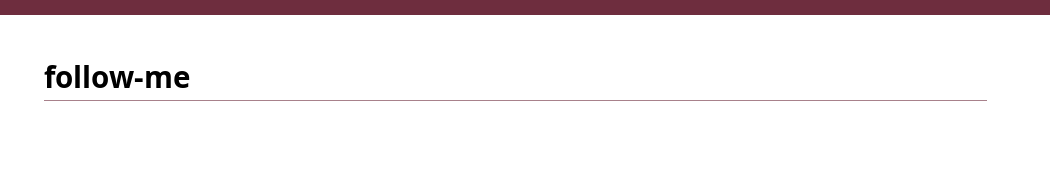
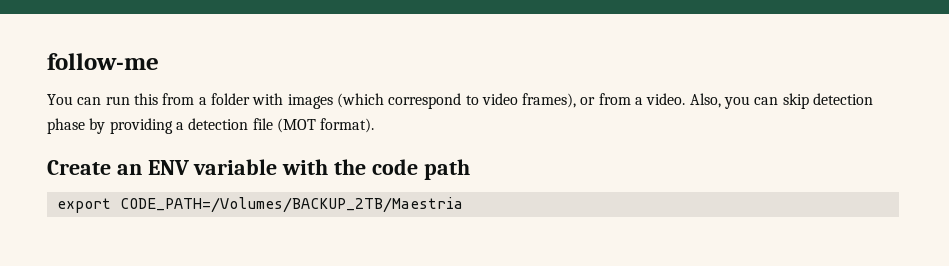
(190, 76) none -> [47,93,874,109] [47,118,375,134] [47,159,470,180] [56,197,463,213] // You can run this from a folder with images (which correspond to video frames), or from a video. Also, you can skip detection phase by providing a detection file (MOT format). // Create an ENV variable with the code path // export CODE_PATH=/Volumes/BACKUP_2TB/Maestria

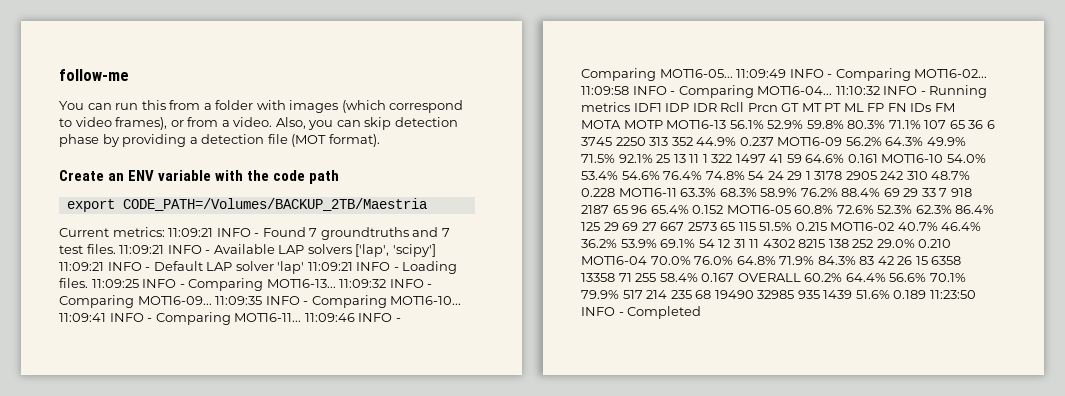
(463, 205) none -> [59,227,450,240] [59,244,436,257] [59,261,458,274] [59,278,433,291] [59,295,462,308] [59,312,401,325] [581,68,988,81] [581,85,988,98] [581,102,955,112] [581,120,995,129] [581,137,966,146] [581,154,986,163] [581,171,971,180] [581,188,972,197] [581,205,995,214] [581,222,982,231] [581,239,952,248] [581,256,962,265] [581,273,966,282] [581,290,976,299] [581,306,702,319] // Current metrics: 11:09:21 INFO - Found 7 groundtruths and 7 test files. 11:09:21 INFO - Available LAP solvers ['lap', 'scipy'] 11:09:21 INFO - Default LAP solver 'lap' 11:09:21 INFO - Loading files. 11:09:25 INFO - Comparing MOT16-13... 11:09:32 INFO - Comparing MOT16-09... 11:09:35 INFO - Comparing MOT16-10... 11:09:41 INFO - Comparing MOT16-11... 11:09:46 INFO - Comparing MOT16-05... 11:09:49 INFO - Comparing MOT16-02... 11:09:58 INFO - Comparing MOT16-04... 11:10:32 INFO - Running metrics IDF1 IDP IDR Rcll Prcn GT MT PT ML FP FN IDs FM MOTA MOTP MOT16-13 56.1% 52.9% 59.8% 80.3% 71.1% 107 65 36 6 3745 2250 313 352 44.9% 0.237 MOT16-09 56.2% 64.3% 49.9% 71.5% 92.1% 25 13 11 1 322 1497 41 59 64.6% 0.161 MOT16-10 54.0% 53.4% 54.6% 76.4% 74.8% 54 24 29 1 3178 2905 242 310 48.7% 0.228 MOT16-11 63.3% 68.3% 58.9% 76.2% 88.4% 69 29 33 7 918 2187 65 96 65.4% 0.152 MOT16-05 60.8% 72.6% 52.3% 62.3% 86.4% 125 29 69 27 667 2573 65 115 51.5% 0.215 MOT16-02 40.7% 46.4% 36.2% 53.9% 69.1% 54 12 31 11 4302 8215 138 252 29.0% 0.210 MOT16-04 70.0% 76.0% 64.8% 71.9% 84.3% 83 42 26 15 6358 13358 71 255 58.4% 0.167 OVERALL 60.2% 64.4% 56.6% 70.1% 79.9% 517 214 235 68 19490 32985 935 1439 51.6% 0.189 11:23:50 INFO - Completed

